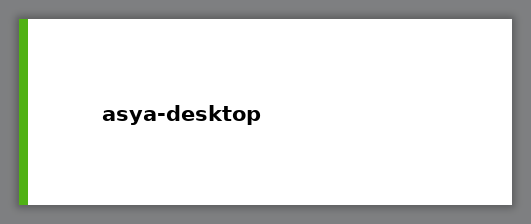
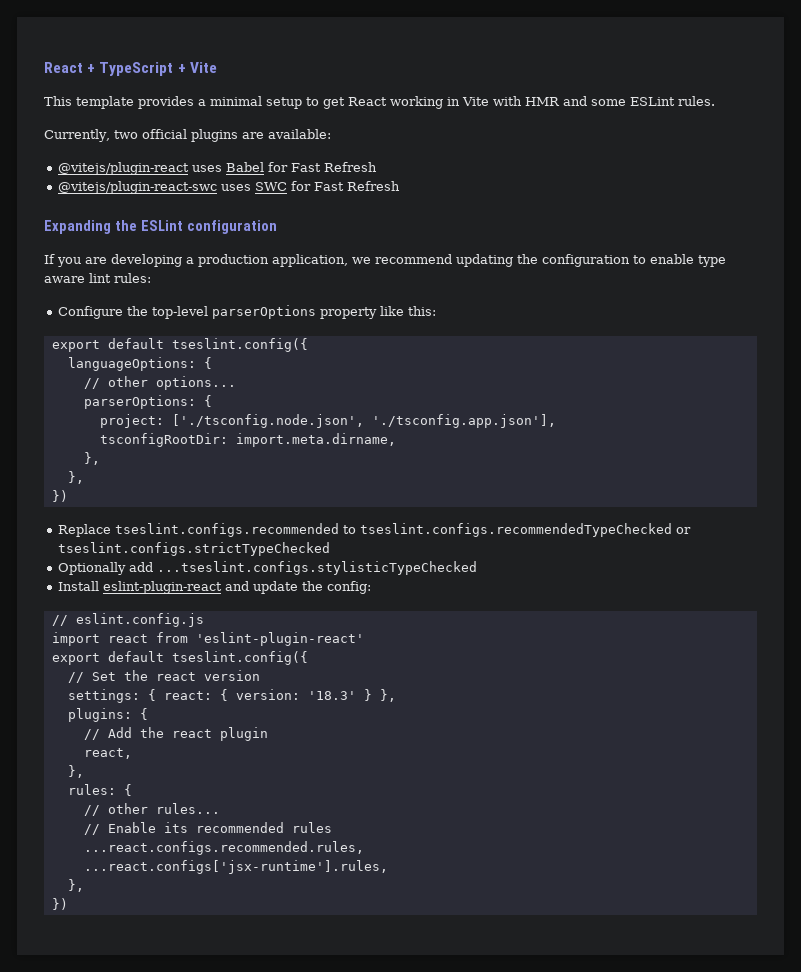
[102,105,261,125] asya-desktop -> [44,62,217,76] [44,96,715,109] [44,129,331,142] [58,162,378,175] [58,181,401,194] [44,220,277,234] [44,254,726,267] [44,273,151,283] [58,305,437,319] [51,338,308,352] [67,357,212,371] [83,376,236,390] [83,395,212,409] [99,414,556,428] [99,433,396,447] [83,452,100,465] [67,471,84,484] [51,490,68,502] [58,523,692,537] [58,542,331,556] [58,561,478,575] [58,581,372,594] [51,613,204,627] [51,632,364,646] [51,651,308,665] [67,670,260,683] [67,689,396,703] [67,708,148,722] [83,727,268,741] [83,748,132,759] [67,765,84,778] [67,784,132,796] [83,803,220,816] [83,822,332,835] [83,841,364,855] [83,860,388,874] [67,879,84,892] [51,898,68,910] React + TypeScript + Vite // This template provides a minimal setup to get React working in Vite with HMR and some ESLint rules. // Currently, two official plugins are available: // @vitejs/plugin-react uses Babel for Fast Refresh // @vitejs/plugin-react-swc uses SWC for Fast Refresh // Expanding the ESLint configuration // If you are developing a production application, we recommend updating the configuration to enable type aware lint rules: // Configure the top-level parserOptions property like this: // export default tseslint.config({ // languageOptions: { // // other options... // parserOptions: { // project: ['./tsconfig.node.json', './tsconfig.app.json'], // tsconfigRootDir: import.meta.dirname, // }, // }, // }) // Replace tseslint.configs.recommended to tseslint.configs.recommendedTypeChecked or tseslint.configs.strictTypeChecked // Optionally add ...tseslint.configs.stylisticTypeChecked // Install eslint-plugin-react and update the config: // // eslint.config.js // import react from 'eslint-plugin-react' // export default tseslint.config({ // // Set the react version // settings: { react: { version: '18.3' } }, // plugins: { // // Add the react plugin // react, // }, // rules: { // // other rules... // // Enable its recommended rules // ...react.configs.recommended.rules, // ...react.configs['jsx-runtime'].rules, // }, // })

